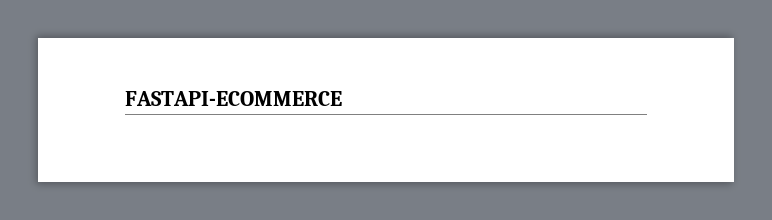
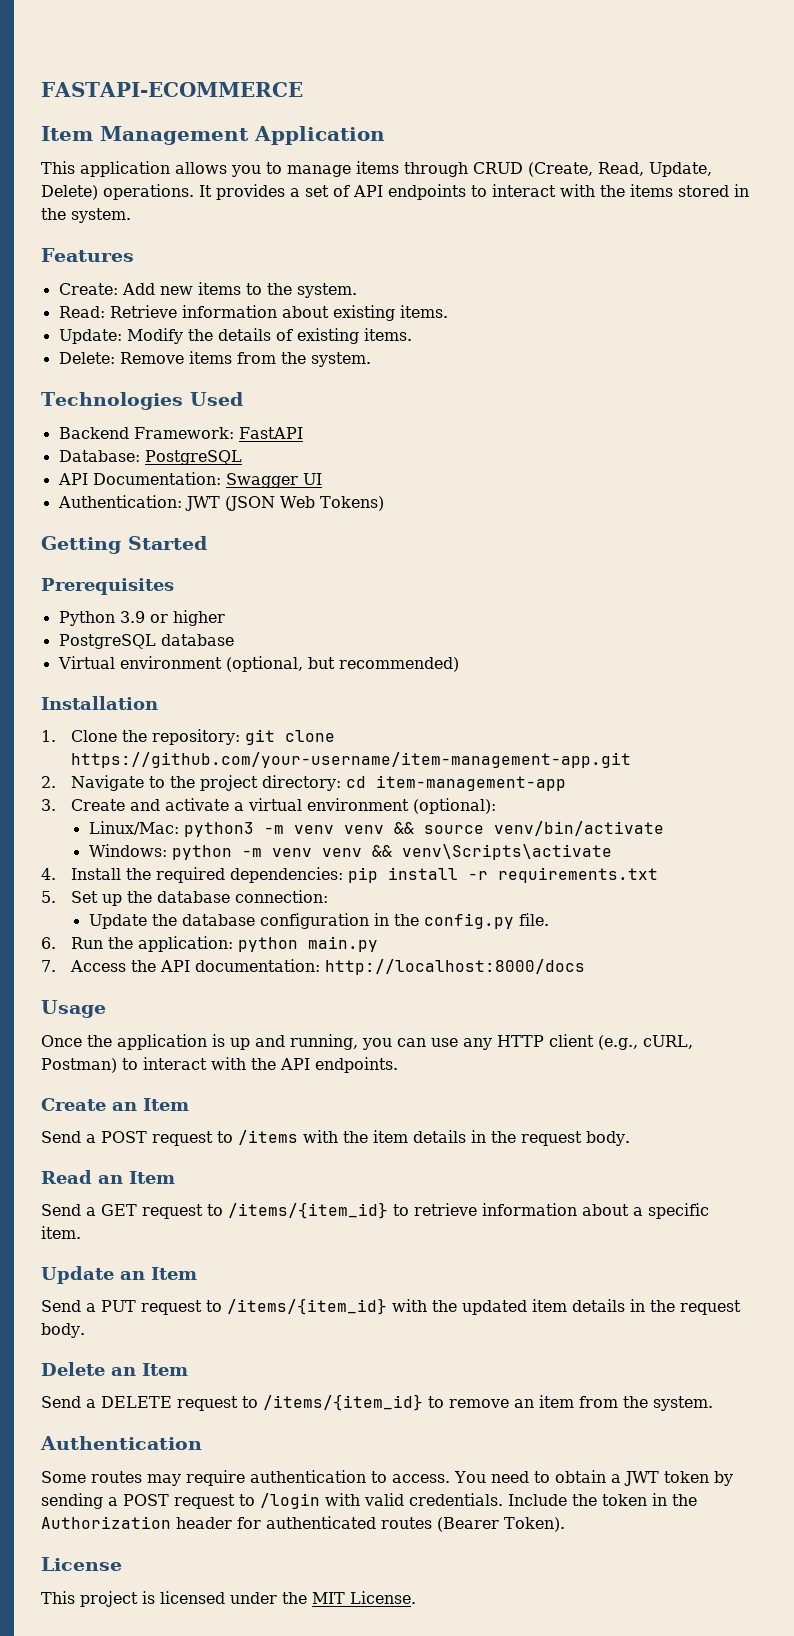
(342, 98) none -> [41,126,385,145] [41,161,712,177] [41,184,749,200] [41,208,131,223] [41,248,134,262] [58,282,357,298] [58,305,448,321] [58,328,412,344] [58,351,371,367] [41,392,243,410] [58,427,303,439] [58,450,242,465] [57,472,322,488] [57,495,384,511] [41,536,207,554] [41,578,174,595] [58,610,225,626] [58,634,234,649] [57,656,459,672] [41,696,158,710] [41,729,336,745] [71,752,632,768] [41,775,567,791] [41,798,497,814] [88,821,664,837] [88,844,612,860] [41,867,659,883] [41,890,329,906] [88,913,549,929] [41,936,379,952] [41,959,586,975] [41,1000,106,1018] [41,1034,693,1050] [41,1057,398,1073] [41,1098,189,1111] [41,1130,630,1146] [41,1170,175,1184] [41,1202,709,1219] [41,1226,81,1239] [41,1266,197,1284] [41,1298,741,1315] [41,1323,85,1338] [41,1362,188,1376] [41,1394,713,1411] [40,1436,202,1450] [41,1470,733,1486] [41,1493,697,1509] [41,1516,565,1532] [41,1557,122,1571] [41,1591,416,1607] // Item Management Application // This application allows you to manage items through CRUD (Create, Read, Update, Delete) operations. It provides a set of API endpoints to interact with the items stored in the system. // Features // Create: Add new items to the system. // Read: Retrieve information about existing items. // Update: Modify the details of existing items. // Delete: Remove items from the system. // Technologies Used // Backend Framework: FastAPI // Database: PostgreSQL // API Documentation: Swagger UI // Authentication: JWT (JSON Web Tokens) // Getting Started // Prerequisites // Python 3.9 or higher // PostgreSQL database // Virtual environment (optional, but recommended) // Installation // 1. Clone the repository: git clone https://github.com/your-username/item-management-app.git // 2. Navigate to the project directory: cd item-management-app // 3. Create and activate a virtual environment (optional): // Linux/Mac: python3 -m venv venv && source venv/bin/activate // Windows: python -m venv venv && venv\Scripts\activate // 4. Install the required dependencies: pip install -r requirements.txt // 5. Set up the database connection: // Update the database configuration in the config.py file. // 6. Run the application: python main.py // 7. Access the API documentation: http://localhost:8000/docs // Usage // Once the application is up and running, you can use any HTTP client (e.g., cURL, Postman) to interact with the API endpoints. // Create an Item // Send a POST request to /items with the item details in the request body. // Read an Item // Send a GET request to /items/{item_id} to retrieve information about a specific item. // Update an Item // Send a PUT request to /items/{item_id} with the updated item details in the request body. // Delete an Item // Send a DELETE request to /items/{item_id} to remove an item from the system. // Authentication // Some routes may require authentication to access. You need to obtain a JWT token by sending a POST request to /login with valid credentials. Include the token in the Authorization header for authenticated routes (Bearer Token). // License // This project is licensed under the MIT License.

